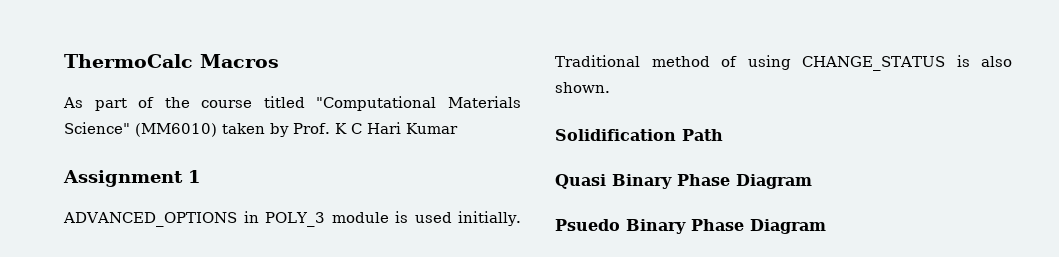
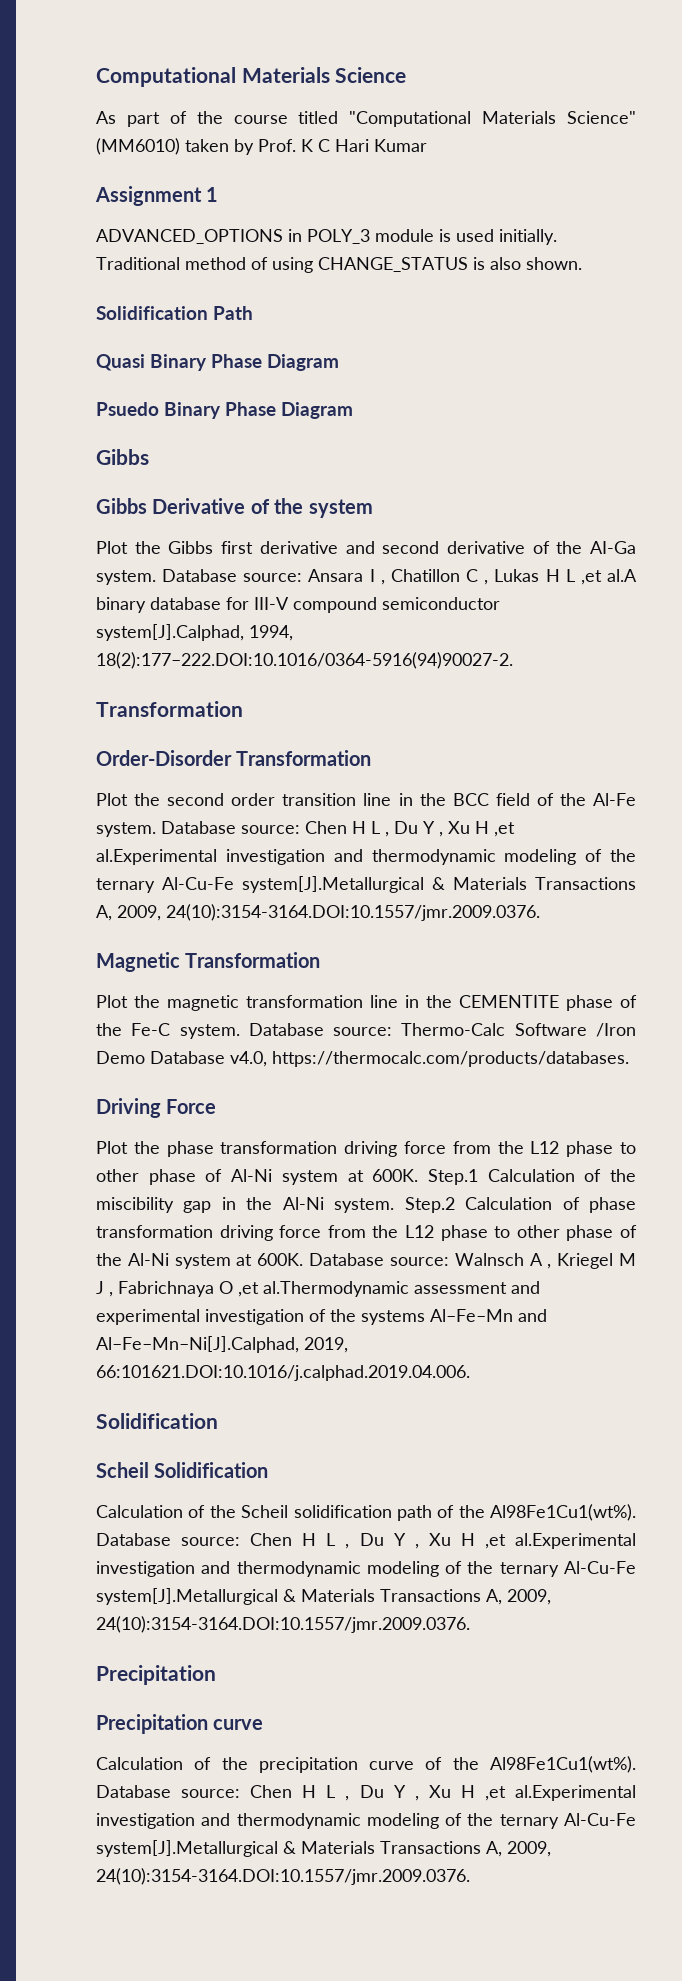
[64,54,279,68] ThermoCalc Macros -> [96,67,407,87] Computational Materials Science
(826, 226) none -> [96,449,149,465] [96,498,373,518] [96,541,636,554] [96,569,637,585] [96,597,500,613] [96,624,293,641] [96,652,513,669] [96,701,243,717] [96,750,372,766] [96,793,636,806] [96,821,515,837] [96,849,636,865] [96,876,636,893] [96,904,540,921] [96,952,321,972] [96,995,637,1011] [96,1023,636,1039] [96,1051,629,1067] [96,1098,217,1118] [96,1141,636,1157] [96,1169,636,1185] [96,1197,637,1213] [96,1225,638,1241] [96,1253,636,1269] [96,1281,540,1297] [96,1309,547,1325] [96,1336,348,1353] [96,1365,470,1381] [96,1413,218,1429] [96,1462,269,1478] [96,1504,636,1521] [96,1533,636,1549] [96,1561,636,1577] [96,1588,551,1605] [96,1616,470,1633] [96,1665,216,1685] [96,1714,264,1734] [96,1756,636,1773] [96,1785,636,1801] [96,1813,636,1829] [96,1840,551,1857] [96,1868,470,1885] // Gibbs // Gibbs Derivative of the system // Plot the Gibbs first derivative and second derivative of the AI-Ga system. Database source: Ansara I , Chatillon C , Lukas H L ,et al.A binary database for III-V compound semiconductor system[J].Calphad, 1994, 18(2):177–222.DOI:10.1016/0364-5916(94)90027-2. // Transformation // Order-Disorder Transformation // Plot the second order transition line in the BCC field of the Al-Fe system. Database source: Chen H L , Du Y , Xu H ,et al.Experimental investigation and thermodynamic modeling of the ternary Al-Cu-Fe system[J].Metallurgical & Materials Transactions A, 2009, 24(10):3154-3164.DOI:10.1557/jmr.2009.0376. // Magnetic Transformation // Plot the magnetic transformation line in the CEMENTITE phase of the Fe-C system. Database source: Thermo-Calc Software /Iron Demo Database v4.0, https://thermocalc.com/products/databases. // Driving Force // Plot the phase transformation driving force from the L12 phase to other phase of Al-Ni system at 600K. Step.1 Calculation of the miscibility gap in the Al-Ni system. Step.2 Calculation of phase transformation driving force from the L12 phase to other phase of the Al-Ni system at 600K. Database source: Walnsch A , Kriegel M J , Fabrichnaya O ,et al.Thermodynamic assessment and experimental investigation of the systems Al–Fe–Mn and Al–Fe–Mn–Ni[J].Calphad, 2019, 66:101621.DOI:10.1016/j.calphad.2019.04.006. // Solidification // Scheil Solidification // Calculation of the Scheil solidification path of the Al98Fe1Cu1(wt%). Database source: Chen H L , Du Y , Xu H ,et al.Experimental investigation and thermodynamic modeling of the ternary Al-Cu-Fe system[J].Metallurgical & Materials Transactions A, 2009, 24(10):3154-3164.DOI:10.1557/jmr.2009.0376. // Precipitation // Precipitation curve // Calculation of the precipitation curve of the Al98Fe1Cu1(wt%). Database source: Chen H L , Du Y , Xu H ,et al.Experimental investigation and thermodynamic modeling of the ternary Al-Cu-Fe system[J].Metallurgical & Materials Transactions A, 2009, 24(10):3154-3164.DOI:10.1557/jmr.2009.0376.

